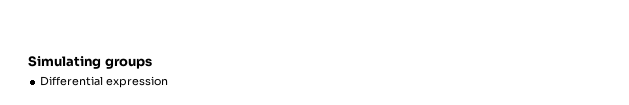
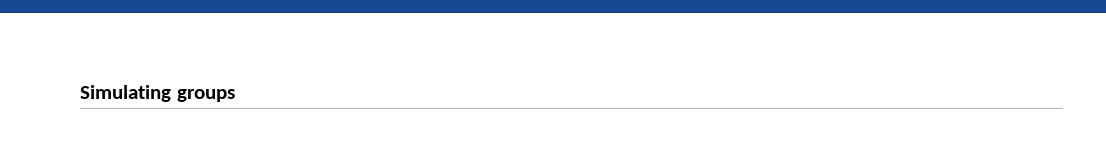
[40,76,169,88] // Differential expression -> (235, 95) none

